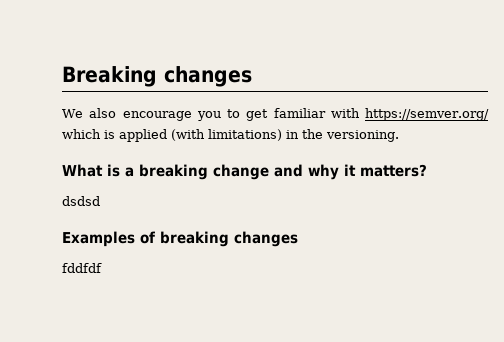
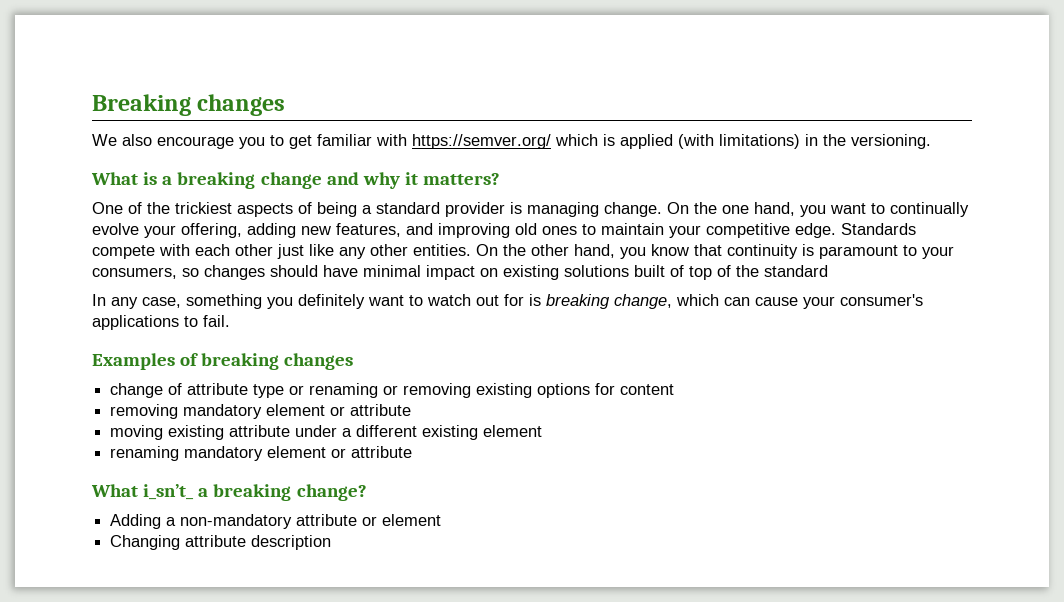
[62,196,100,206] [62,231,298,247] [62,263,102,273] dsdsd // Examples of breaking changes // fddfdf -> [92,202,969,217] [92,223,916,238] [92,244,954,259] [92,265,828,280] [92,294,923,309] [92,315,230,330] [92,353,354,370] [110,383,675,398] [110,404,412,419] [110,425,543,440] [110,446,413,461] [91,484,367,501] [110,514,442,529] [110,535,332,550] One of the trickiest aspects of being a standard provider is managing change. On the one hand, you want to continually evolve your offering, adding new features, and improving old ones to maintain your competitive edge. Standards compete with each other just like any other entities. On the other hand, you know that continuity is paramount to your consumers, so changes should have minimal impact on existing solutions built of top of the standard // In any case, something you definitely want to watch out for is breaking change, which can cause your consumer's applications to fail. // Examples of breaking changes // change of attribute type or renaming or removing existing options for content // removing mandatory element or attribute // moving existing attribute under a different existing element // renaming mandatory element or attribute // What i_sn’t_ a breaking change? // Adding a non-mandatory attribute or element // Changing attribute description

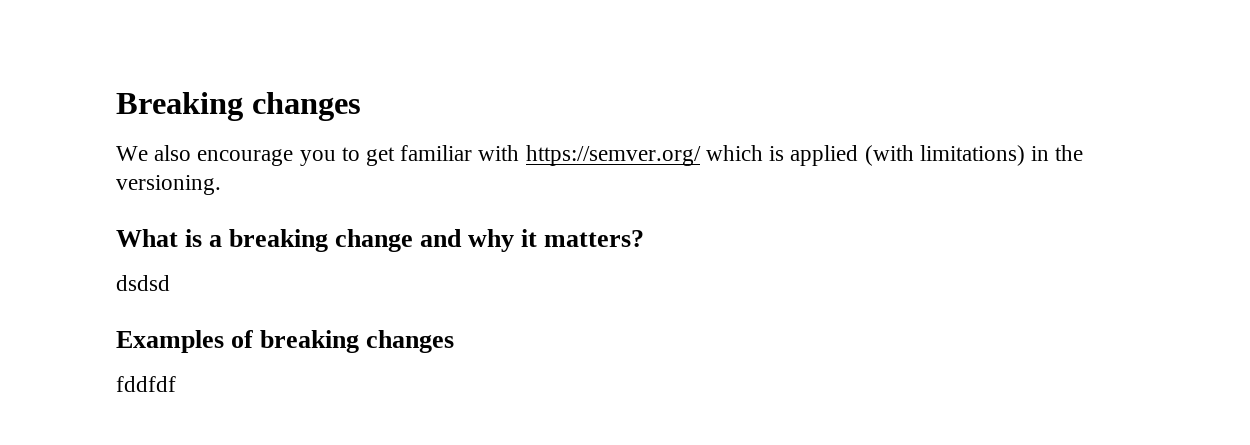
[92,202,969,217] [92,223,916,238] [92,244,954,259] [92,265,828,280] [92,294,923,309] [92,315,230,330] [92,353,354,370] [110,383,675,398] [110,404,412,419] [110,425,543,440] [110,446,413,461] [91,484,367,501] [110,514,442,529] [110,535,332,550] One of the trickiest aspects of being a standard provider is managing change. On the one hand, you want to continually evolve your offering, adding new features, and improving old ones to maintain your competitive edge. Standards compete with each other just like any other entities. On the other hand, you know that continuity is paramount to your consumers, so changes should have minimal impact on existing solutions built of top of the standard // In any case, something you definitely want to watch out for is breaking change, which can cause your consumer's applications to fail. // Examples of breaking changes // change of attribute type or renaming or removing existing options for content // removing mandatory element or attribute // moving existing attribute under a different existing element // renaming mandatory element or attribute // What i_sn’t_ a breaking change? // Adding a non-mandatory attribute or element // Changing attribute description -> [116,275,170,291] [116,330,455,353] [116,376,176,392] dsdsd // Examples of breaking changes // fddfdf

